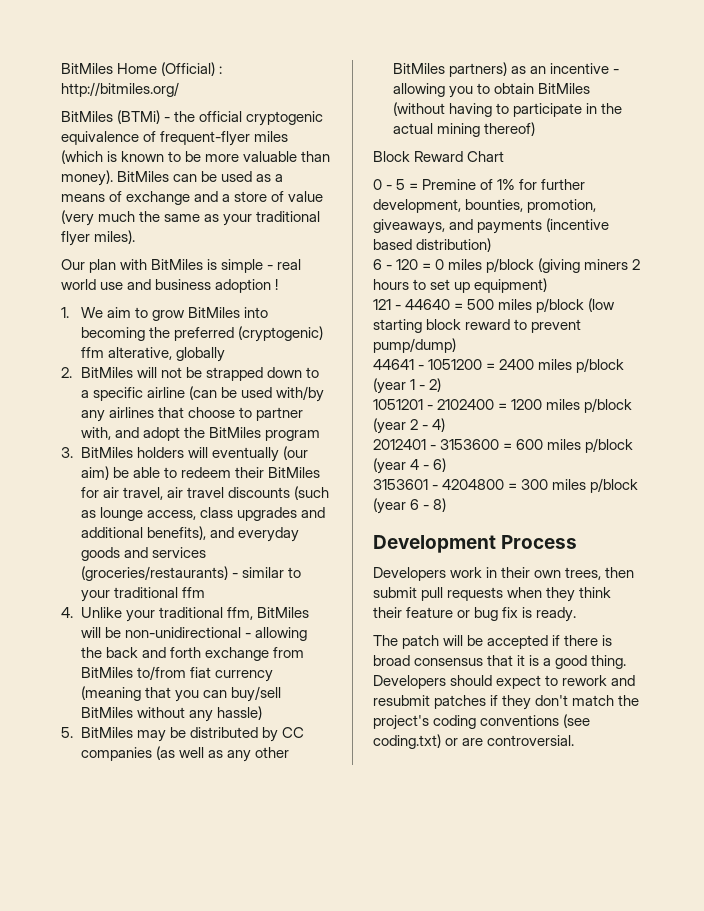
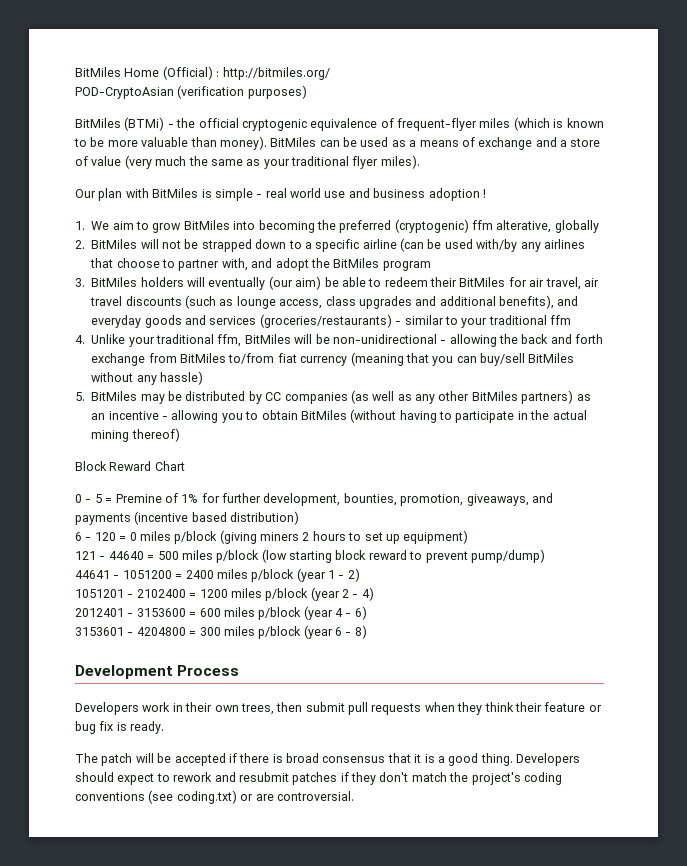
(179, 89) none -> [75,85,307,99] // POD-CryptoAsian (verification purposes)

